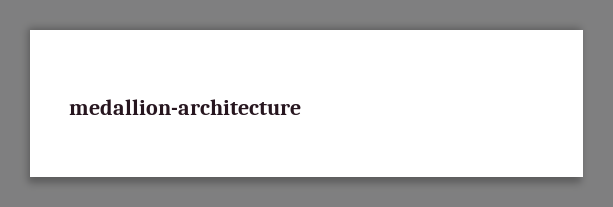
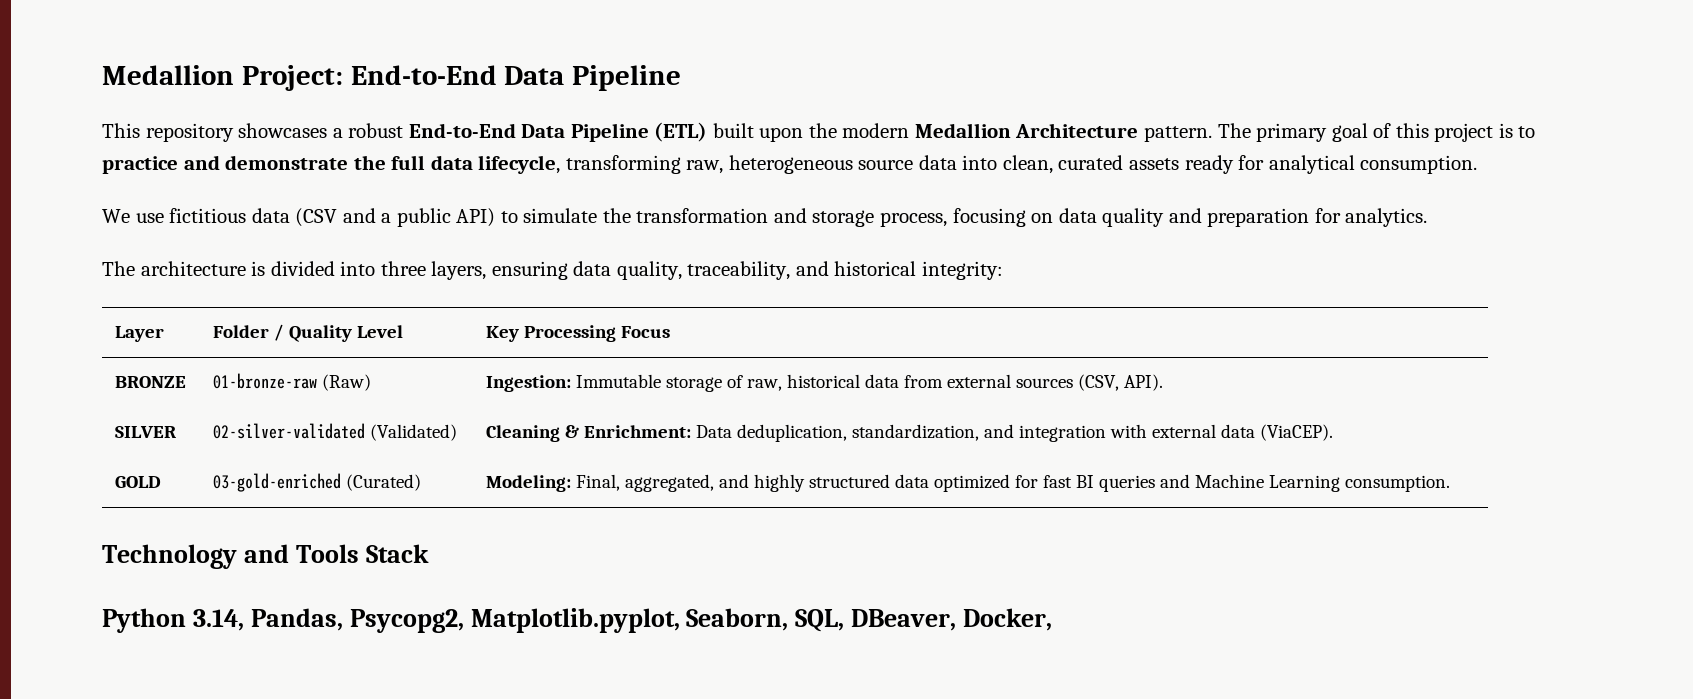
[69,99,301,115] medallion-architecture -> [102,65,682,91] [102,122,1536,142] [102,155,1478,174] [102,208,1428,227] [102,261,1003,280] [115,326,165,342] [213,324,404,342] [486,325,671,342] [115,376,187,388] [213,373,372,391] [486,374,1164,392] [115,426,177,438] [213,423,458,441] [486,424,1334,442] [115,476,162,488] [213,473,422,492] [486,474,1451,492] [102,544,429,569] [102,608,1053,633] Medallion Project: End-to-End Data Pipeline // This repository showcases a robust End-to-End Data Pipeline (ETL) built upon the modern Medallion Architecture pattern. The primary goal of this project is to practice and demonstrate the full data lifecycle, transforming raw, heterogeneous source data into clean, curated assets ready for analytical consumption. // We use fictitious data (CSV and a public API) to simulate the transformation and storage process, focusing on data quality and preparation for analytics. // The architecture is divided into three layers, ensuring data quality, traceability, and historical integrity: // Layer | Folder / Quality Level | Key Processing Focus // BRONZE | 01-bronze-raw (Raw) | Ingestion: Immutable storage of raw, historical data from external sources (CSV, API). // SILVER | 02-silver-validated (Validated) | Cleaning & Enrichment: Data deduplication, standardization, and integration with external data (ViaCEP). // GOLD | 03-gold-enriched (Curated) | Modeling: Final, aggregated, and highly structured data optimized for fast BI queries and Machine Learning consumption. // Technology and Tools Stack // Python 3.14, Pandas, Psycopg2, Matplotlib.pyplot, Seaborn, SQL, DBeaver, Docker,

